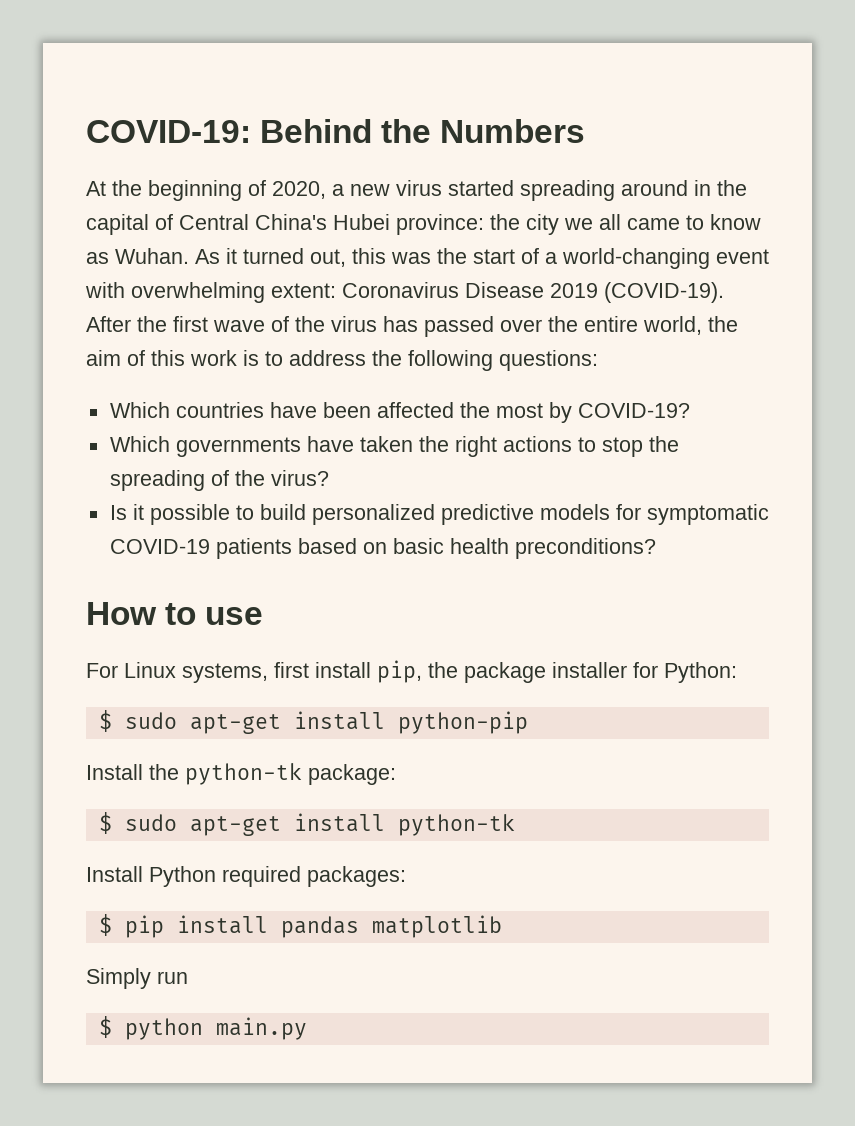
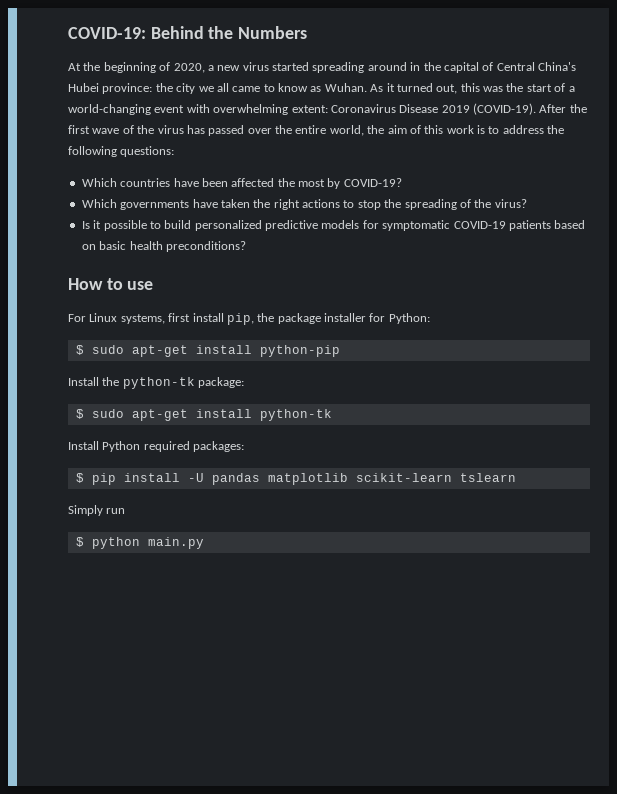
(268, 924) none -> [187,473,204,482] -U
(502, 926) none -> [355,473,516,482] scikit-learn tslearn

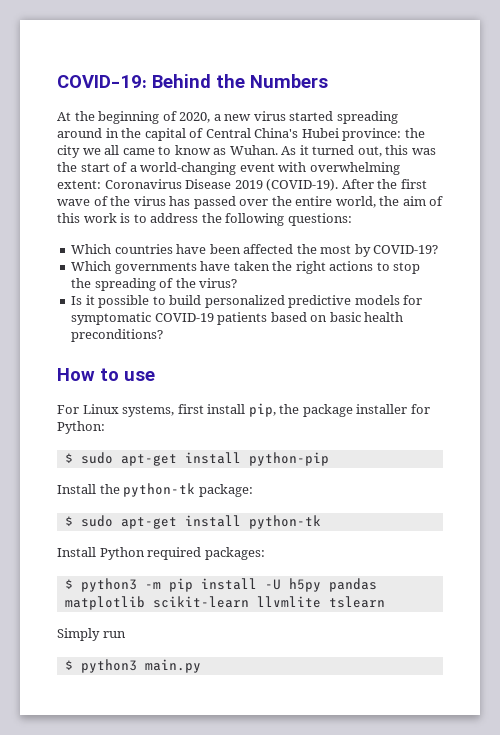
(84, 478) none -> [80,578,161,592] python3 -m
(204, 477) none -> [288,578,321,592] h5py
(452, 477) none -> [256,596,321,608] llvmlite
[91,537,140,549] python -> [80,659,137,673] python3

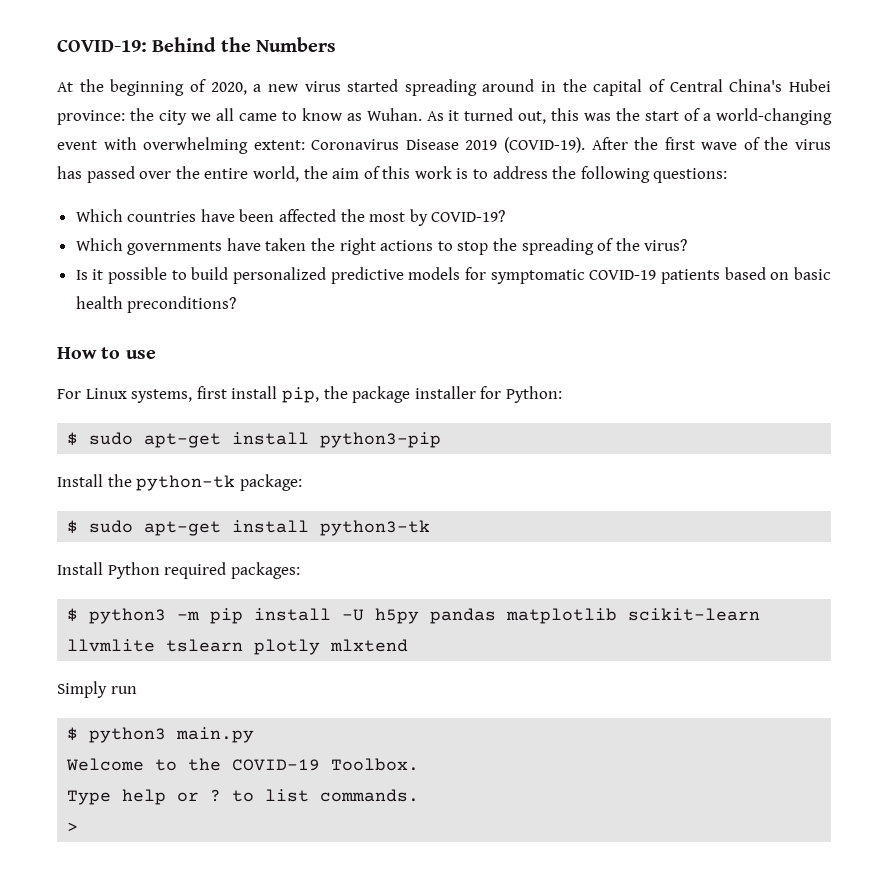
[248,452,329,466] python-pip -> [320,432,442,448] python3-pip
[248,515,321,529] python-tk -> [320,520,431,536] python3-tk
(385, 602) none -> [254,639,409,655] plotly mlxtend
(201, 666) none -> [66,758,420,771] [67,789,420,805] [67,822,79,832] // Welcome to the COVID-19 Toolbox. // Type help or ? to list commands. // >

